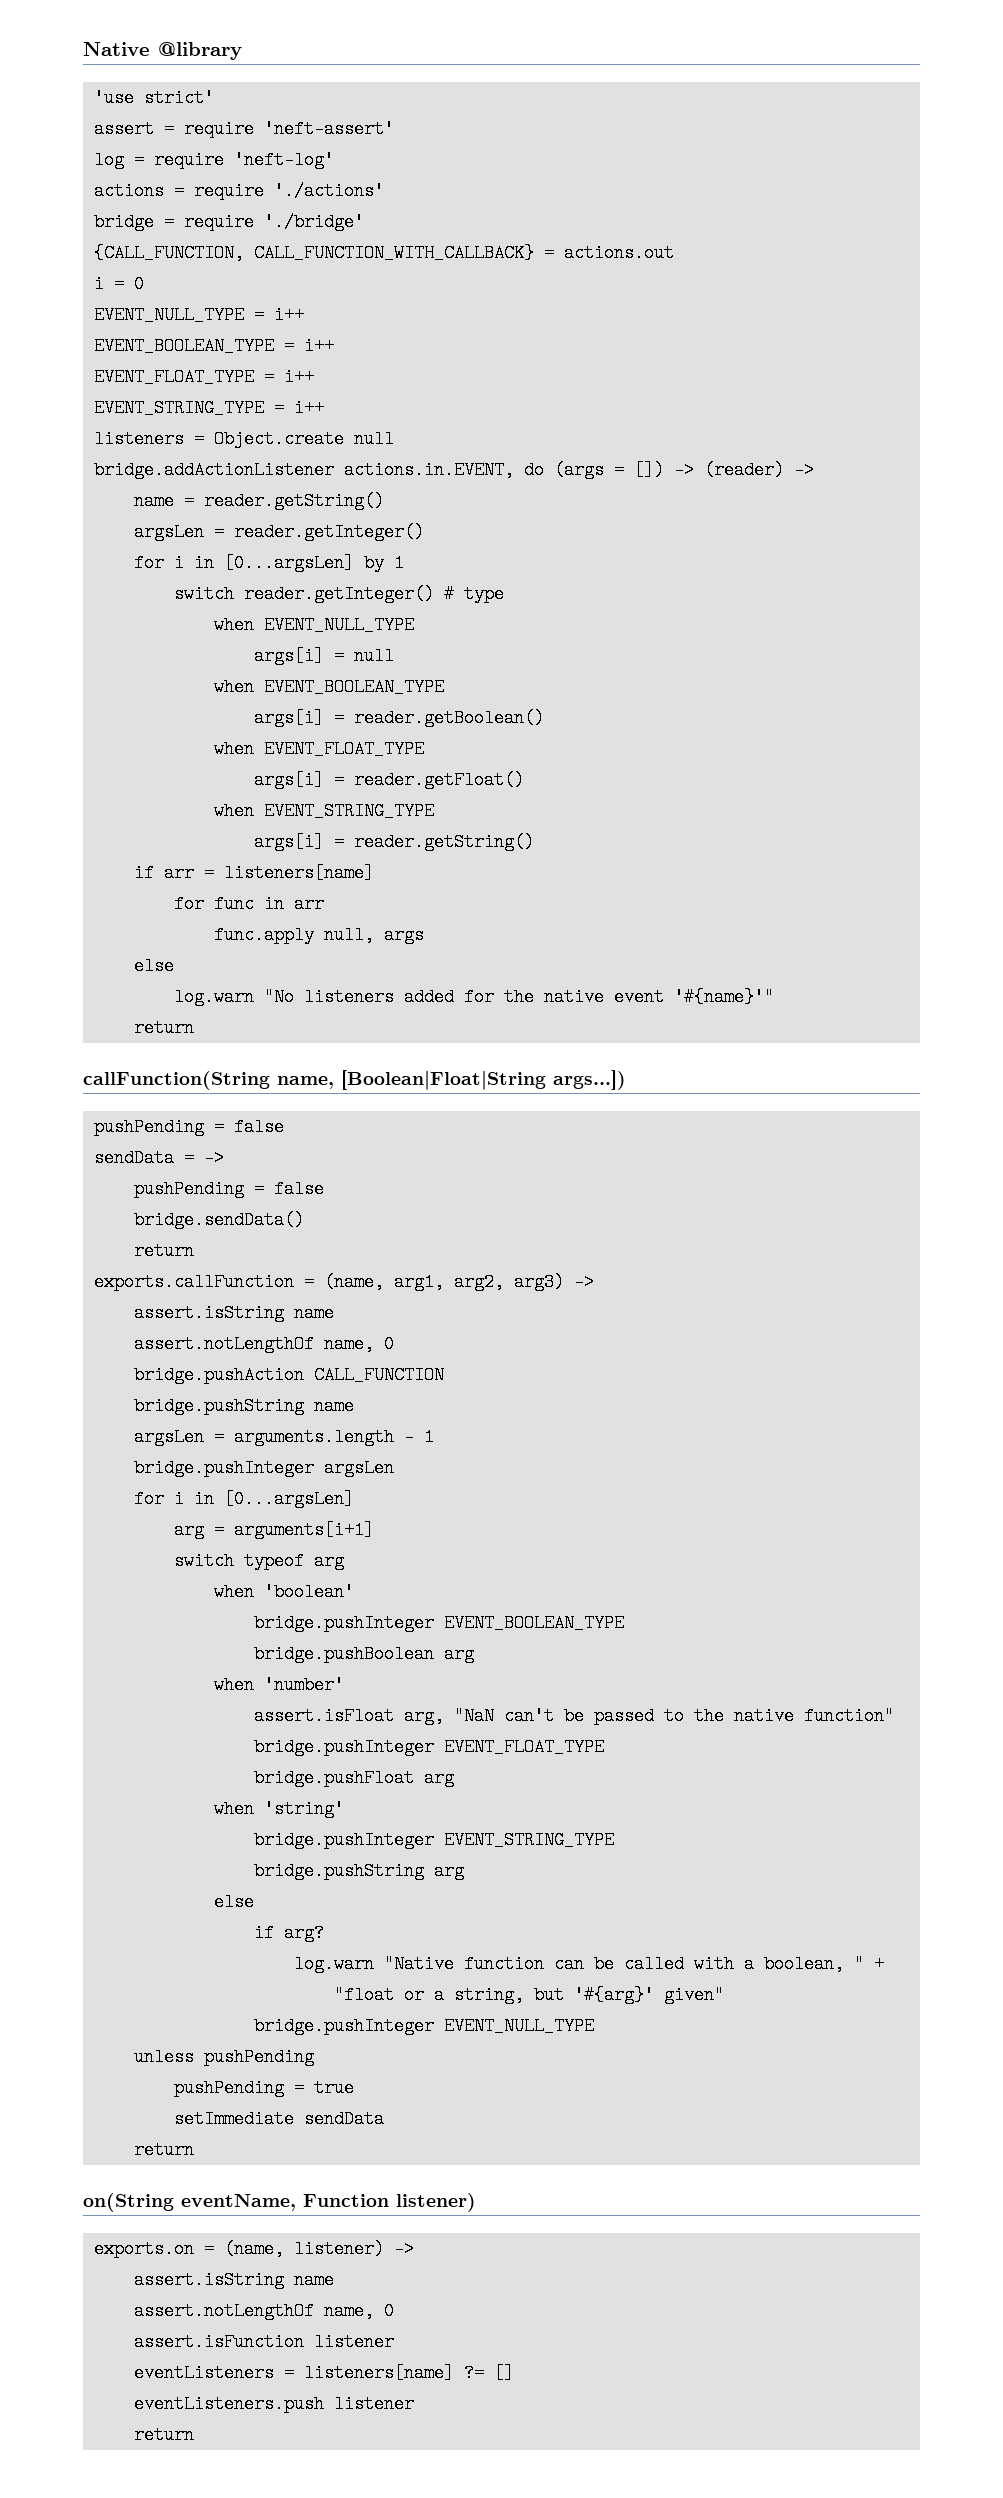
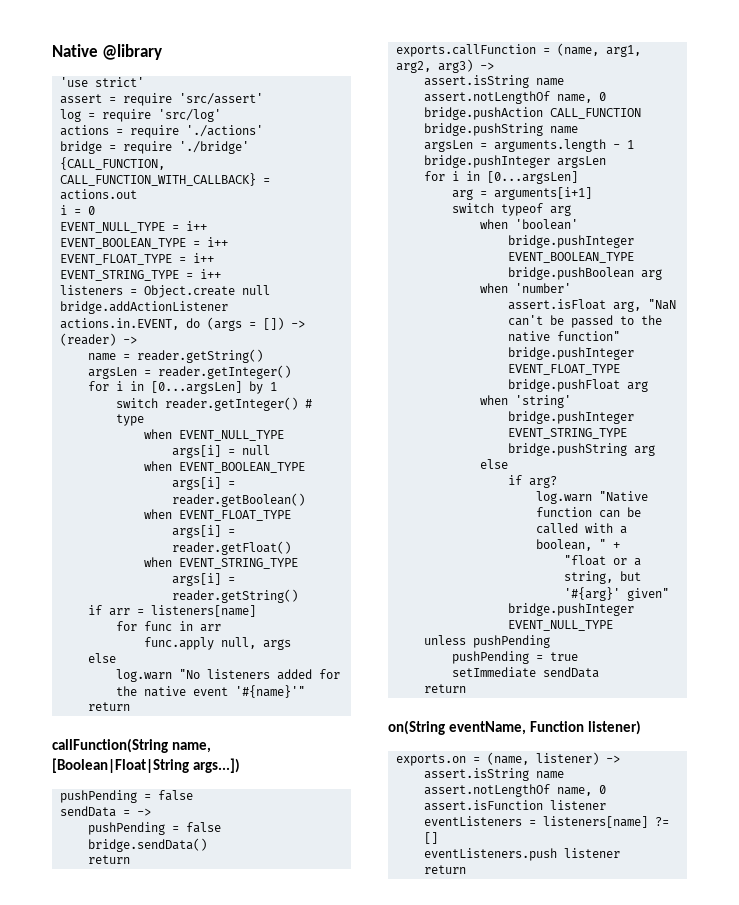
[264,120,395,138] 'neft-assert' -> [178,93,263,105] 'src/assert'
[234,151,335,169] 'neft-log' -> [157,109,221,122] 'src/log'

